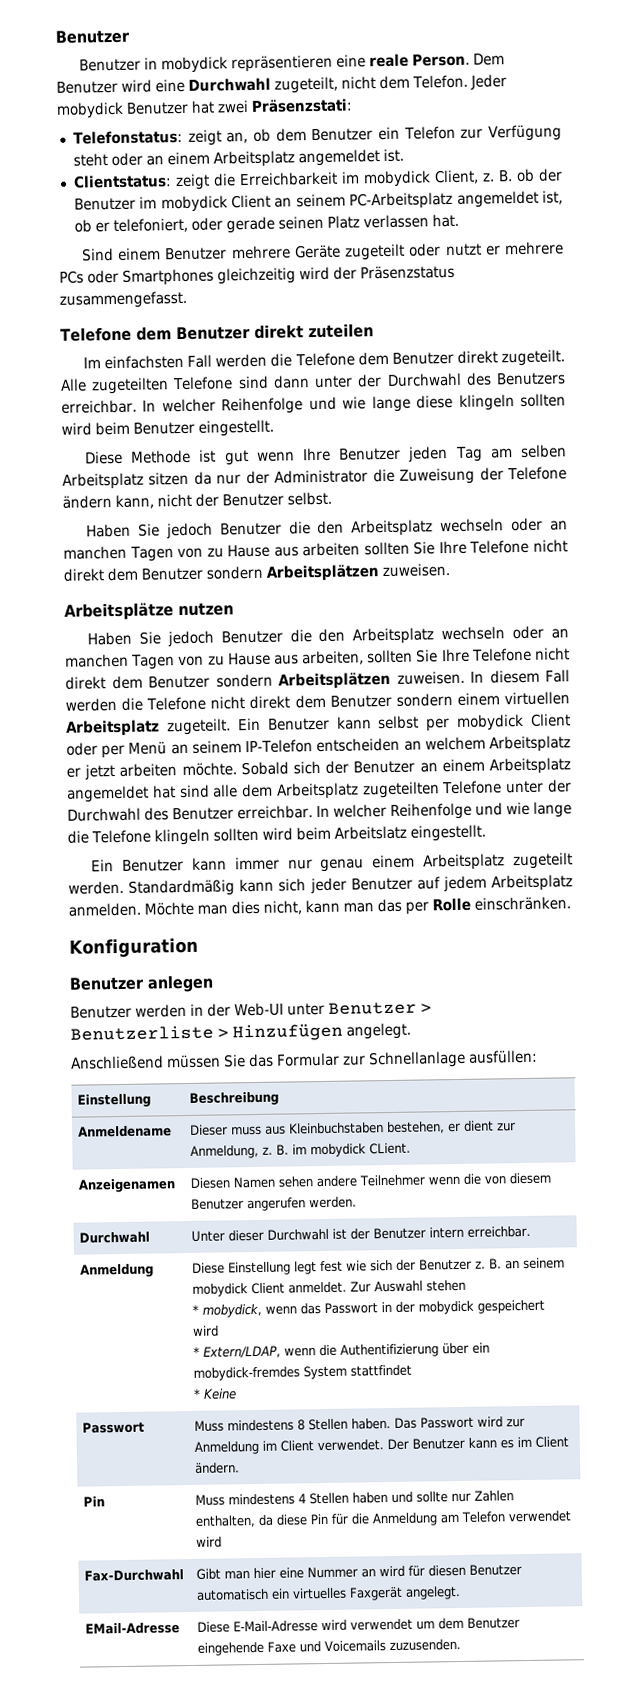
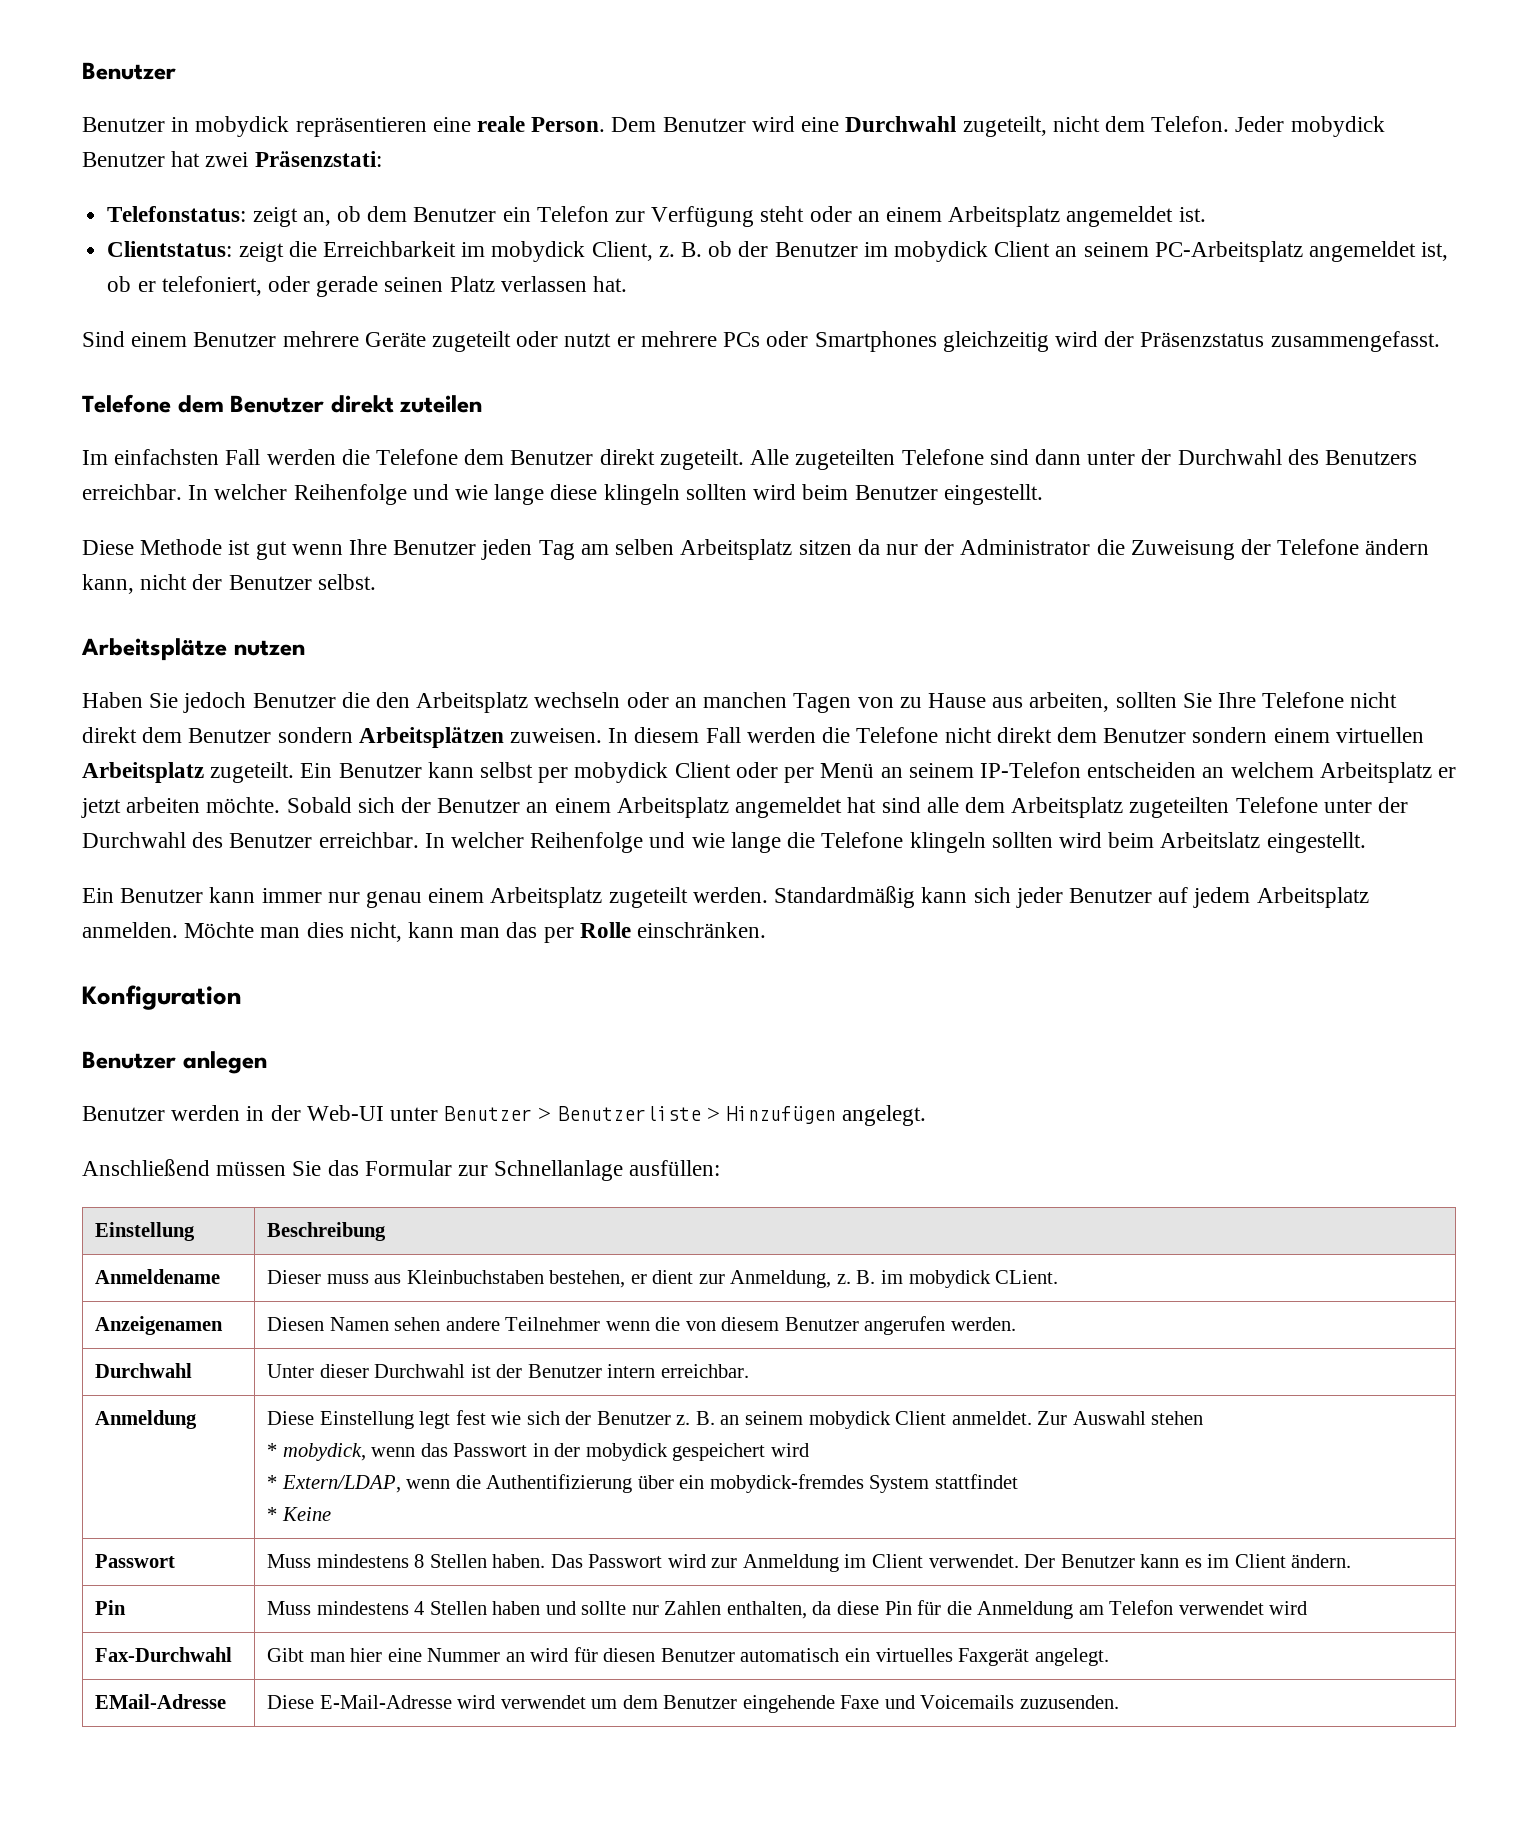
[86,517,568,540] [63,539,568,562] [63,563,450,582] // Haben Sie jedoch Benutzer die den Arbeitsplatz wechseln oder an manchen Tagen von zu Hause aus arbeiten sollten Sie Ihre Telefone nicht direkt dem Benutzer sondern Arbeitsplätzen zuweisen. -> (376, 582) none

